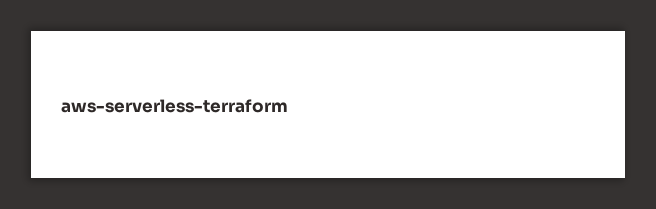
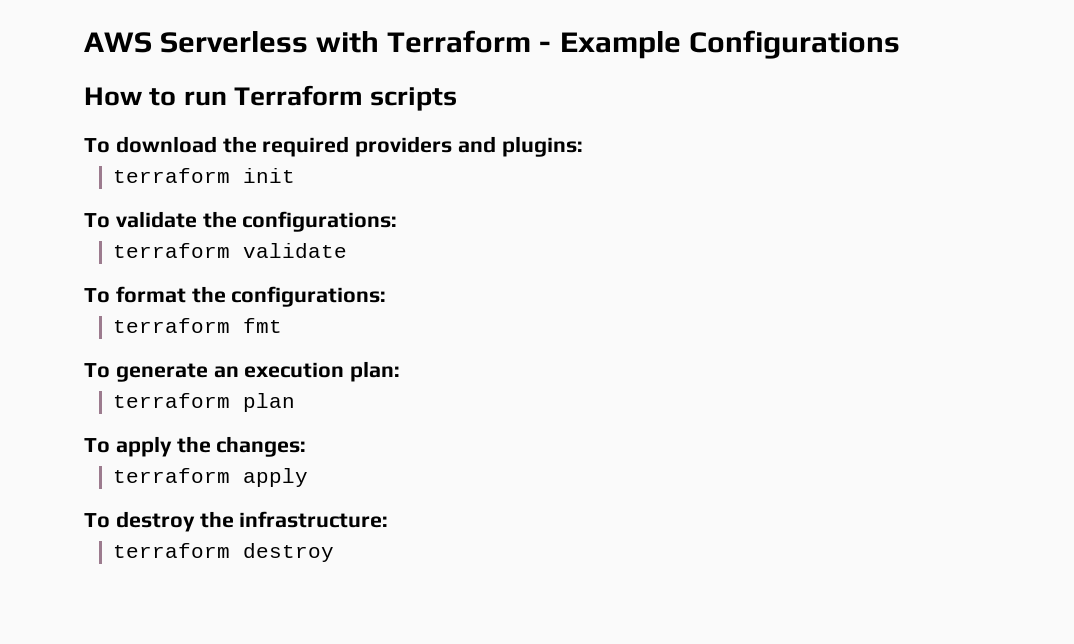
[61,99,288,113] aws-serverless-terraform -> [84,30,900,59] [84,85,458,111] [84,136,583,157] [112,168,295,183] [84,211,398,232] [112,243,347,258] [84,286,387,307] [112,318,282,333] [84,361,401,382] [112,393,295,412] [84,436,307,457] [112,468,308,487] [84,511,389,532] [112,543,334,562] AWS Serverless with Terraform - Example Configurations // How to run Terraform scripts // To download the required providers and plugins: // terraform init // To validate the configurations: // terraform validate // To format the configurations: // terraform fmt // To generate an execution plan: // terraform plan // To apply the changes: // terraform apply // To destroy the infrastructure: // terraform destroy

